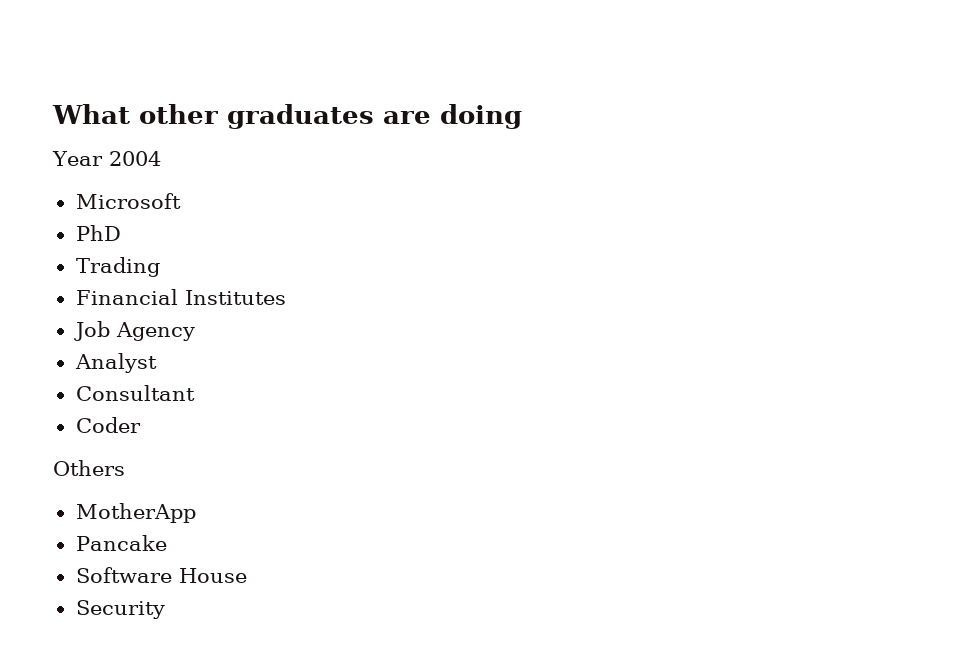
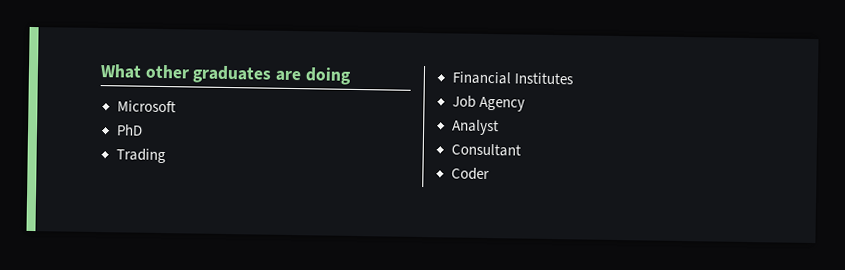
[52,151,161,166] // Year 2004 -> (352, 76) none
[53,460,125,476] [75,503,196,523] [75,535,167,551] [75,567,247,583] [75,600,165,619] // Others // MotherApp // Pancake // Software House // Security -> (490, 174) none

